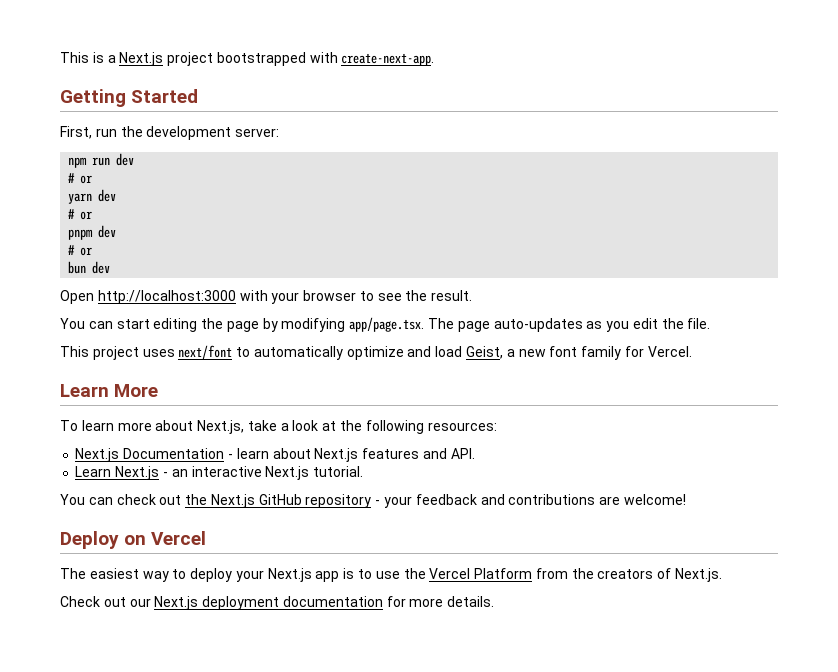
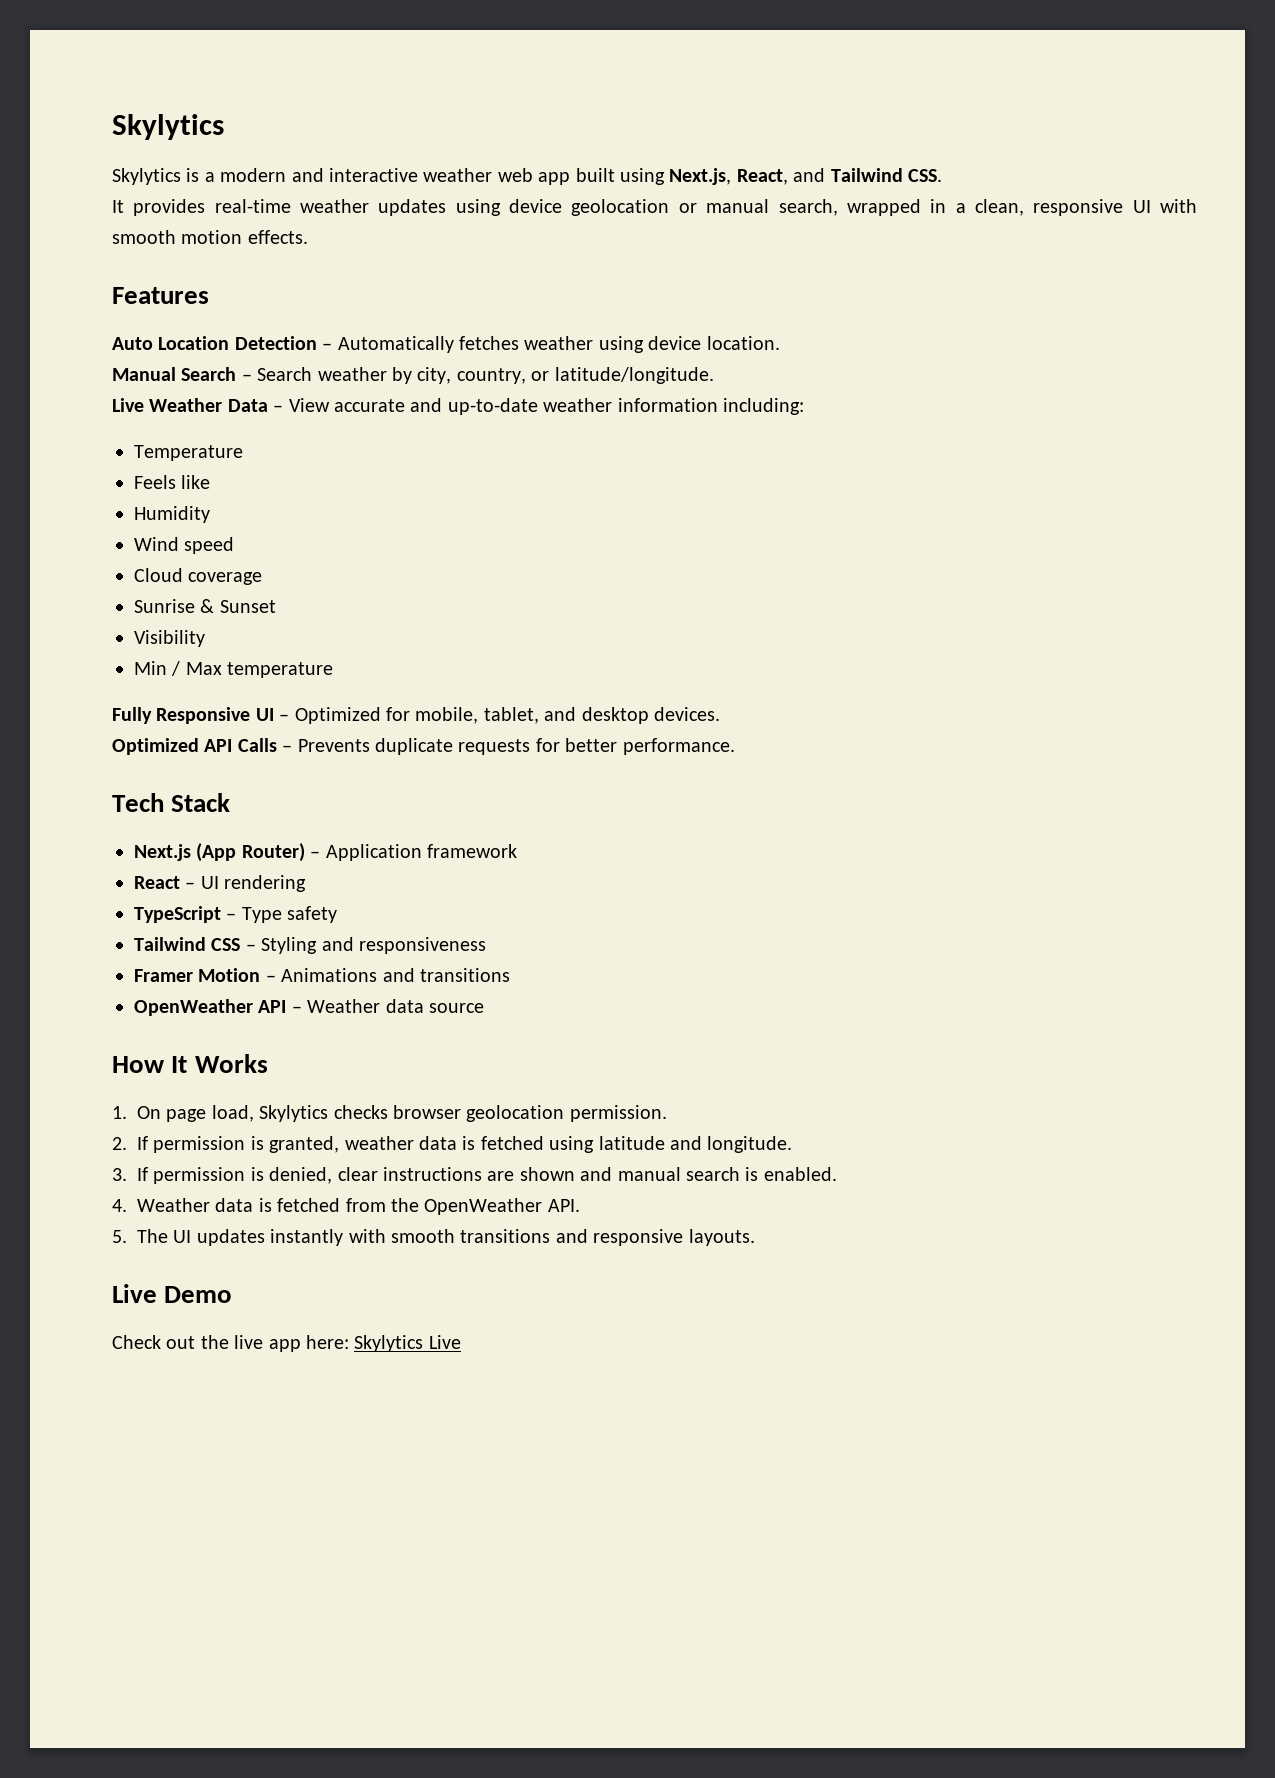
[60,52,435,66] [60,89,199,107] [60,126,280,140] [68,153,135,168] [68,173,93,184] [68,189,117,204] [68,209,93,220] [68,225,117,240] [68,245,93,256] [68,261,111,274] [60,290,473,304] [60,317,711,332] [60,345,692,360] [60,384,159,397] [60,420,497,434] [75,448,475,462] [75,466,364,480] [60,494,686,508] [60,531,207,549] [60,568,723,582] [60,596,495,610] This is a Next.js project bootstrapped with create-next-app. // Getting Started // First, run the development server: // npm run dev // # or // yarn dev // # or // pnpm dev // # or // bun dev // Open http://localhost:3000 with your browser to see the result. // You can start editing the page by modifying app/page.tsx. The page auto-updates as you edit the file. // This project uses next/font to automatically optimize and load Geist, a new font family for Vercel. // Learn More // To learn more about Next.js, take a look at the following resources: // Next.js Documentation - learn about Next.js features and API. // Learn Next.js - an interactive Next.js tutorial. // You can check out the Next.js GitHub repository - your feedback and contributions are welcome! // Deploy on Vercel // The easiest way to deploy your Next.js app is to use the Vercel Platform from the creators of Next.js. // Check out our Next.js deployment documentation for more details. -> [112,114,224,140] [112,168,942,185] [112,199,1198,216] [112,230,308,244] [112,287,209,304] [112,336,780,353] [112,367,714,384] [112,398,804,415] [134,445,243,461] [134,475,211,489] [134,506,210,523] [134,537,235,554] [134,568,263,585] [134,599,276,613] [134,630,205,647] [134,661,334,678] [112,707,720,724] [112,738,735,755] [112,793,231,812] [134,843,517,862] [134,875,307,892] [134,906,338,923] [134,937,486,954] [134,968,510,982] [134,999,484,1016] [112,1054,268,1073] [112,1105,667,1122] [112,1136,793,1153] [112,1167,837,1184] [112,1198,580,1215] [112,1229,755,1246] [112,1284,233,1303] [112,1335,461,1352] Skylytics // Skylytics is a modern and interactive weather web app built using Next.js, React, and Tailwind CSS. // It provides real-time weather updates using device geolocation or manual search, wrapped in a clean, responsive UI with smooth motion effects. // Features // Auto Location Detection – Automatically fetches weather using device location. // Manual Search – Search weather by city, country, or latitude/longitude. // Live Weather Data – View accurate and up-to-date weather information including: // Temperature // Feels like // Humidity // Wind speed // Cloud coverage // Sunrise & Sunset // Visibility // Min / Max temperature // Fully Responsive UI – Optimized for mobile, tablet, and desktop devices. // Optimized API Calls – Prevents duplicate requests for better performance. // Tech Stack // Next.js (App Router) – Application framework // React – UI rendering // TypeScript – Type safety // Tailwind CSS – Styling and responsiveness // Framer Motion – Animations and transitions // OpenWeather API – Weather data source // How It Works // 1. On page load, Skylytics checks browser geolocation permission. // 2. If permission is granted, weather data is fetched using latitude and longitude. // 3. If permission is denied, clear instructions are shown and manual search is enabled. // 4. Weather data is fetched from the OpenWeather API. // 5. The UI updates instantly with smooth transitions and responsive layouts. // Live Demo // Check out the live app here: Skylytics Live

